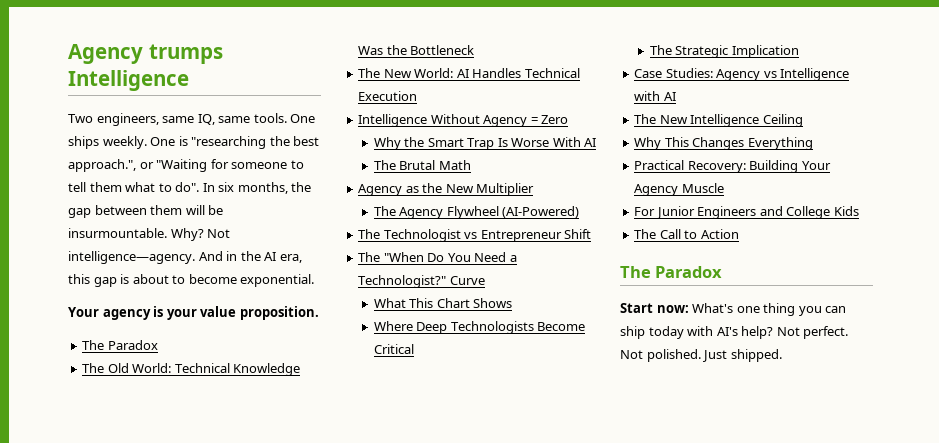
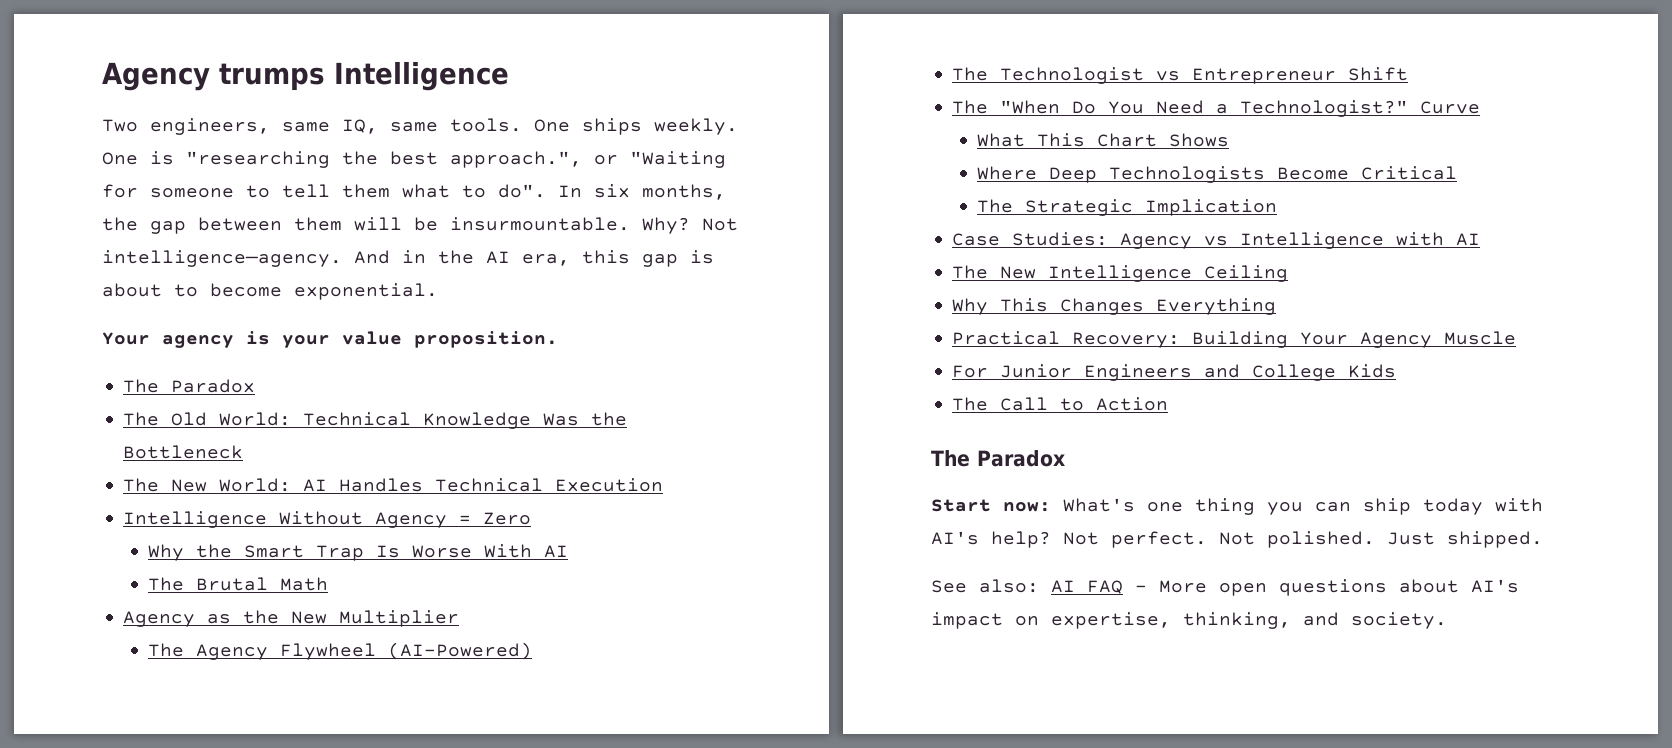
(782, 355) none -> [931,579,1519,596] [931,612,1447,629] // See also: AI FAQ - More open questions about AI's impact on expertise, thinking, and society.

